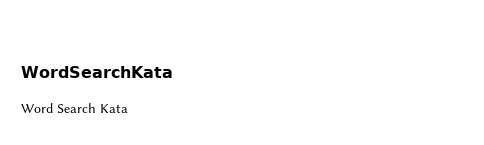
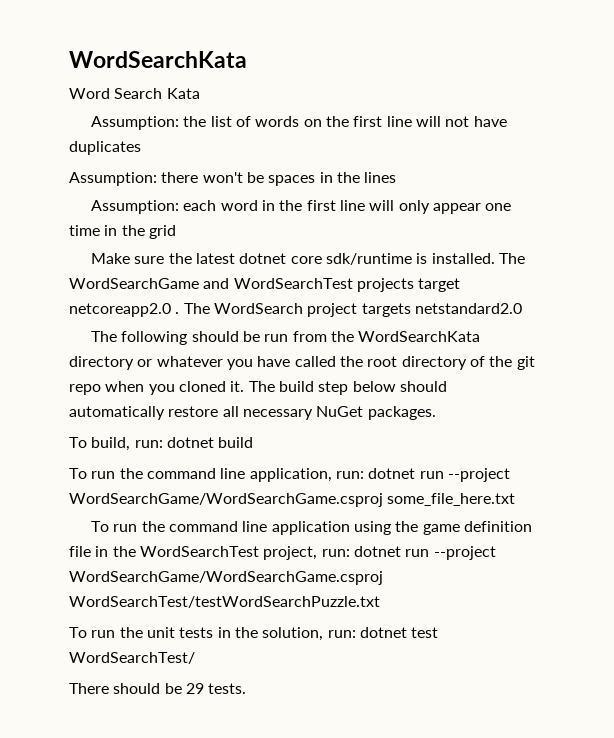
(128, 108) none -> [91,116,507,130] [69,141,141,155] [69,172,397,186] [91,200,512,214] [69,225,176,239] [91,253,525,265] [69,278,461,292] [69,303,522,317] [91,331,481,345] [69,356,535,370] [69,381,447,395] [69,406,436,420] [69,437,254,451] [69,468,510,482] [69,493,516,507] [91,521,532,535] [69,546,496,560] [69,571,383,585] [69,596,380,608] [69,627,439,641] [69,652,195,664] [69,683,247,694] // Assumption: the list of words on the first line will not have duplicates // Assumption: there won't be spaces in the lines // Assumption: each word in the first line will only appear one time in the grid // Make sure the latest dotnet core sdk/runtime is installed. The WordSearchGame and WordSearchTest projects target netcoreapp2.0 . The WordSearch project targets netstandard2.0 // The following should be run from the WordSearchKata directory or whatever you have called the root directory of the git repo when you cloned it. The build step below should automatically restore all necessary NuGet packages. // To build, run: dotnet build // To run the command line application, run: dotnet run --project WordSearchGame/WordSearchGame.csproj some_file_here.txt // To run the command line application using the game definition file in the WordSearchTest project, run: dotnet run --project WordSearchGame/WordSearchGame.csproj WordSearchTest/testWordSearchPuzzle.txt // To run the unit tests in the solution, run: dotnet test WordSearchTest/ // There should be 29 tests.

